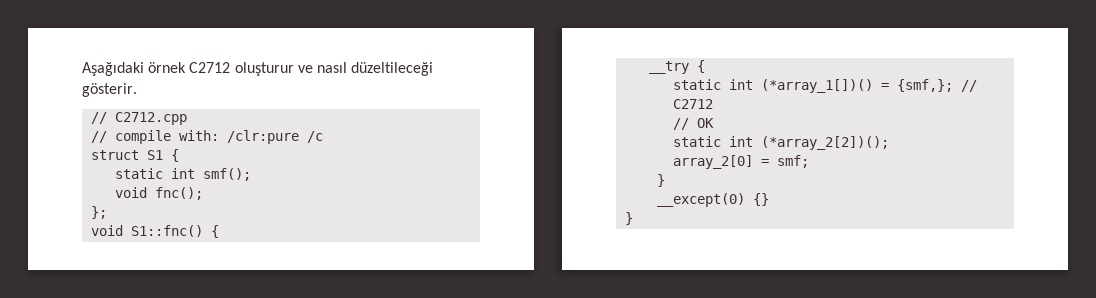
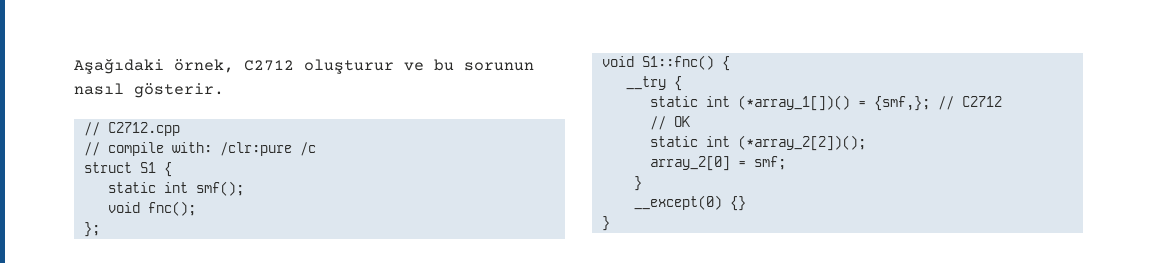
[148,62,187,73] örnek -> [174,59,234,73] örnek,
[316,62,434,76] nasıl düzeltileceği -> [434,59,534,71] [74,83,124,95] bu sorunun nasıl

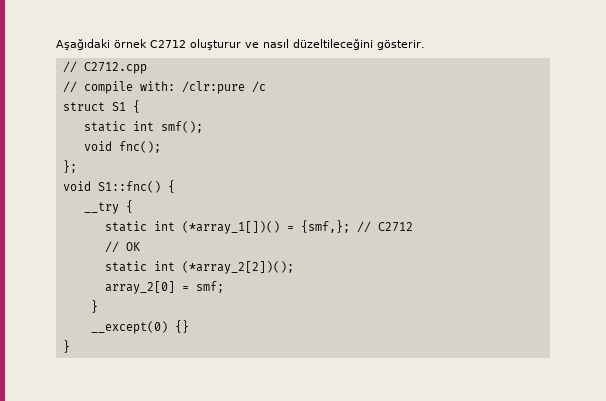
[174,59,234,73] örnek, -> [114,39,147,48] örnek
[434,59,534,71] [74,83,124,95] bu sorunun nasıl -> [263,39,373,50] nasıl düzeltileceğini

